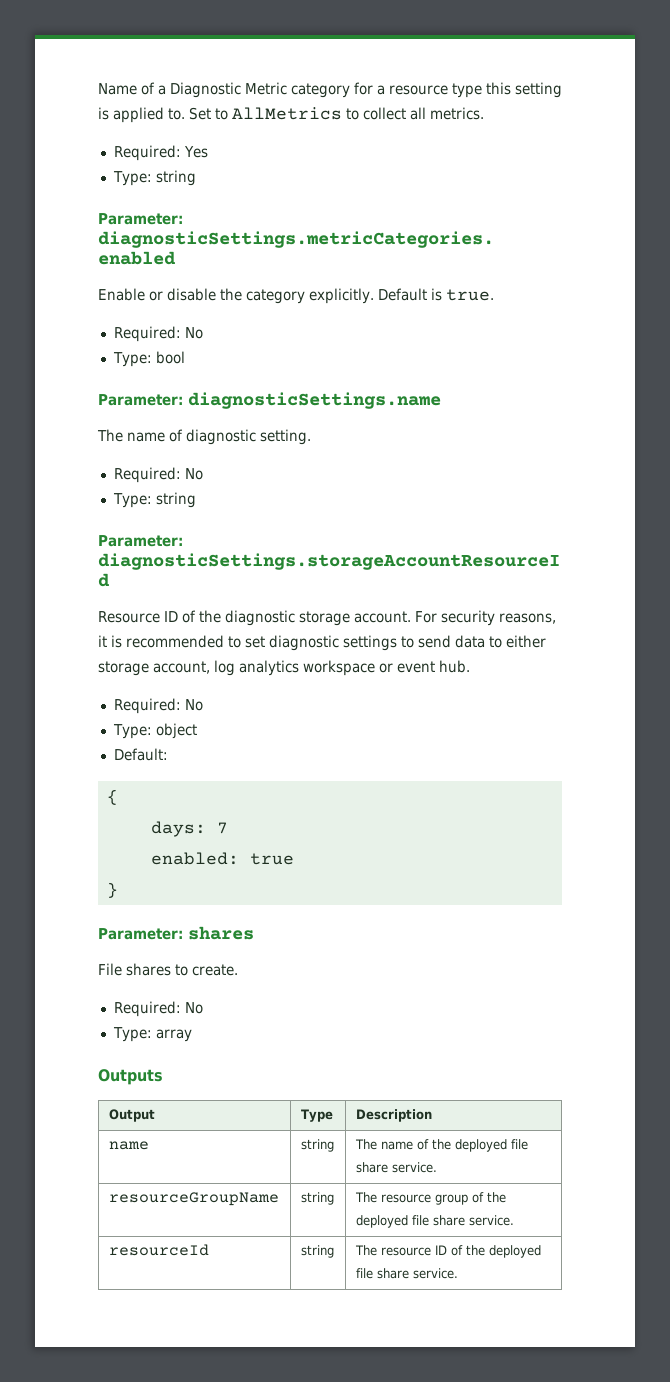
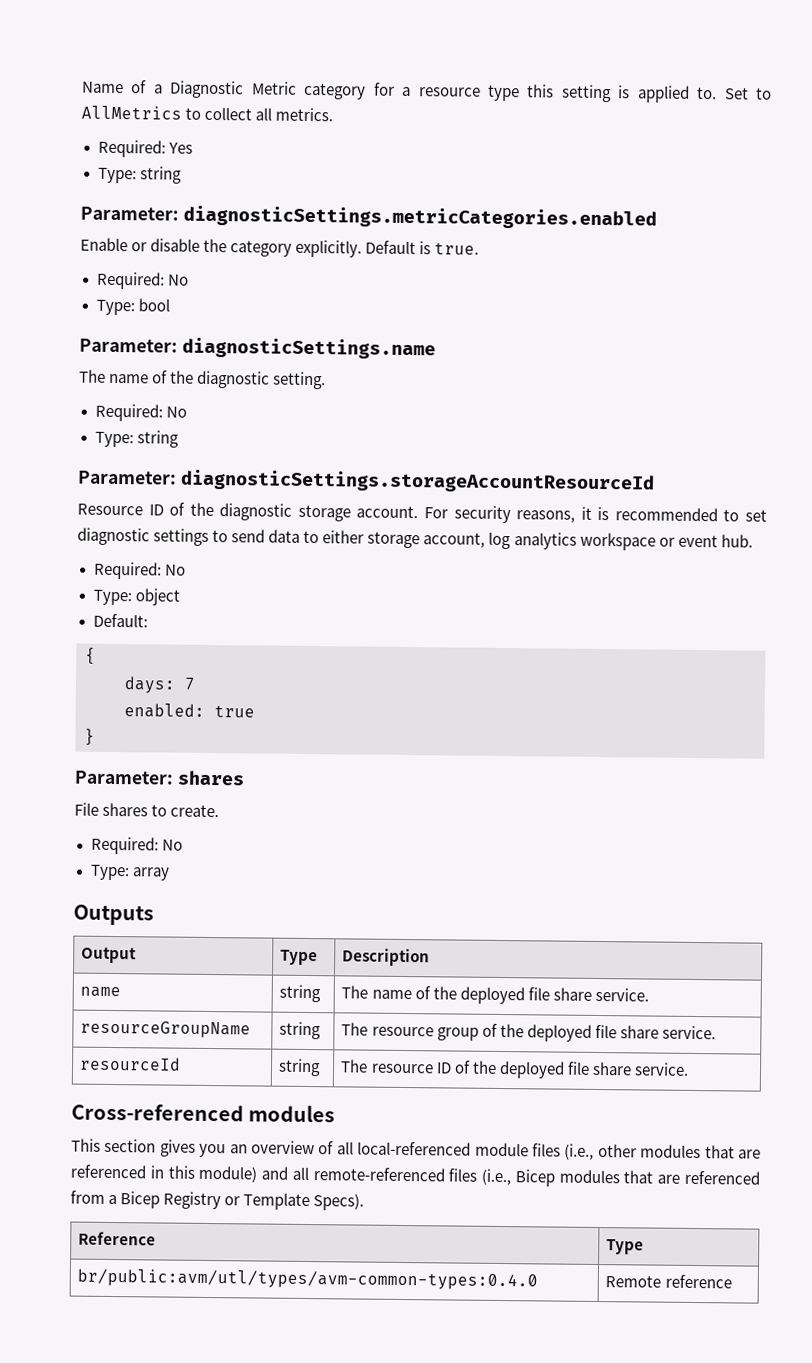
(183, 435) none -> [170,370,195,384] the
(458, 1273) none -> [71,1103,336,1123] [71,1138,761,1160] [70,1164,760,1187] [70,1190,365,1211] [78,1231,157,1246] [606,1239,645,1255] [77,1268,539,1291] [605,1274,732,1289] // Cross-referenced modules // This section gives you an overview of all local-referenced module files (i.e., other modules that are referenced in this module) and all remote-referenced files (i.e., Bicep modules that are referenced from a Bicep Registry or Template Specs). // Reference | Type // br/public:avm/utl/types/avm-common-types:0.4.0 | Remote reference

